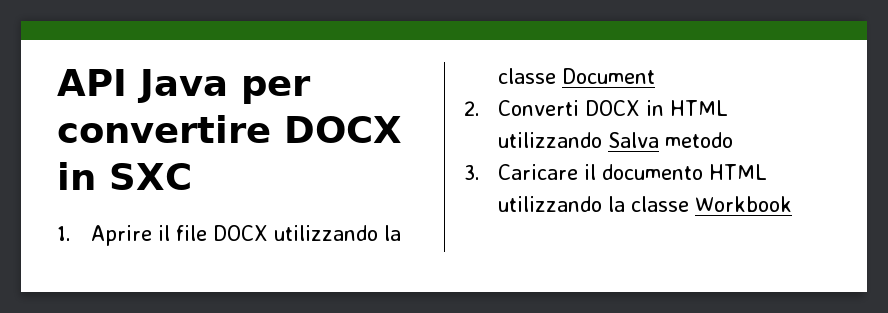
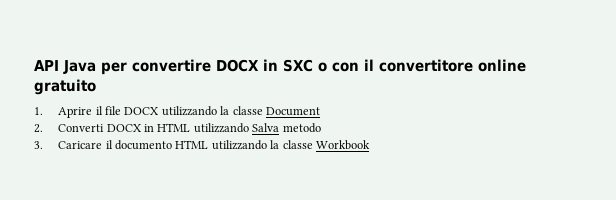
(192, 176) none -> [318,59,526,72] [34,79,96,95] o con il convertitore online gratuito

